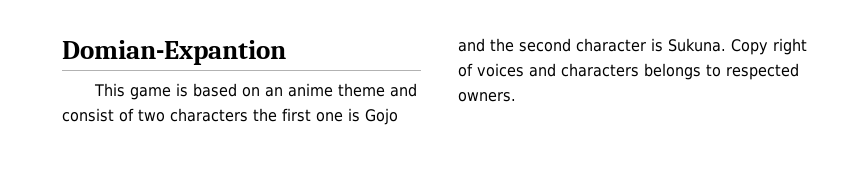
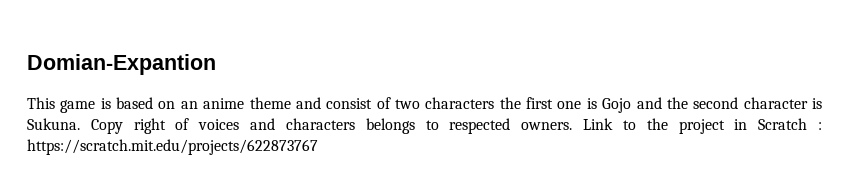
(516, 97) none -> [583,118,823,134] [27,139,318,155] Link to the project in Scratch : https://scratch.mit.edu/projects/622873767

